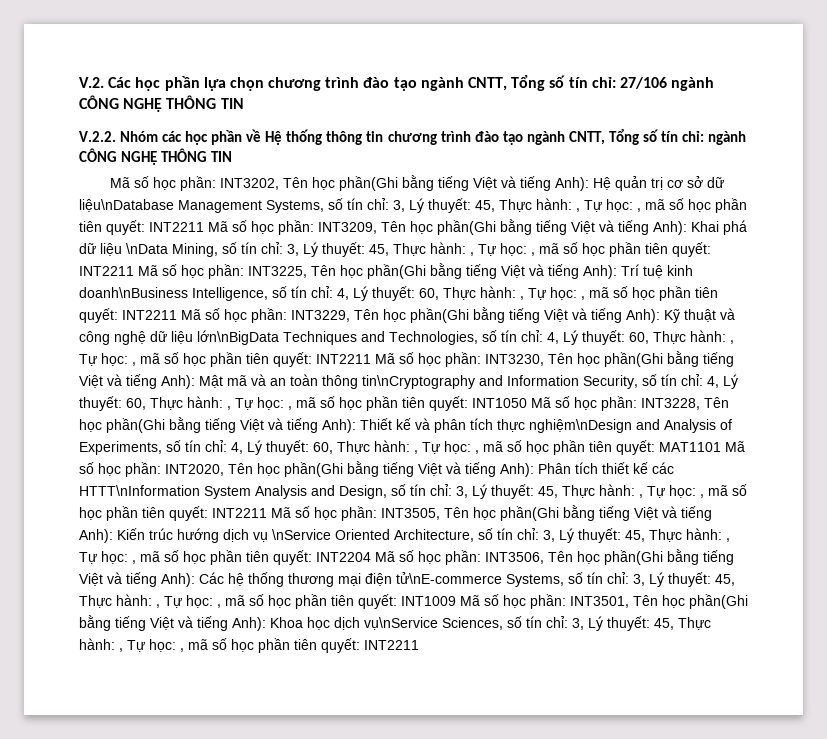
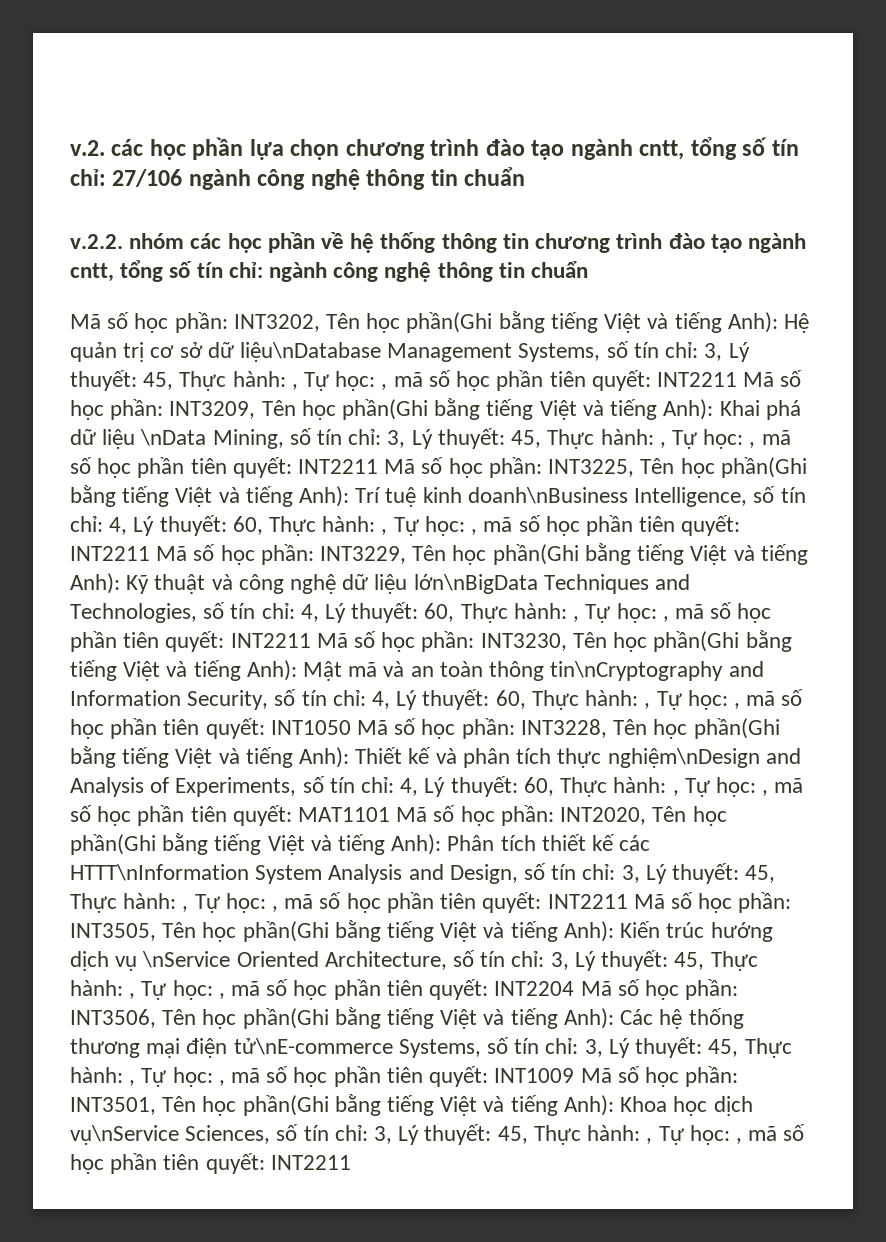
[79,77,132,88] V.2. Các -> [70,139,144,156] v.2. các
[468,75,546,91] CNTT, Tổng -> [639,137,737,160] cntt, tổng
[79,95,244,112] [79,131,159,142] CÔNG NGHỆ THÔNG TIN // V.2.2. Nhóm -> [257,167,526,190] [70,233,185,249] công nghệ thông tin chuẩn // v.2.2. nhóm
[265,131,283,145] Hệ -> [350,233,375,253] hệ
[568,129,639,145] CNTT, Tổng -> [70,260,164,282] cntt, tổng
[79,148,233,165] CÔNG NGHỆ THÔNG TIN -> [333,261,589,282] công nghệ thông tin chuẩn

